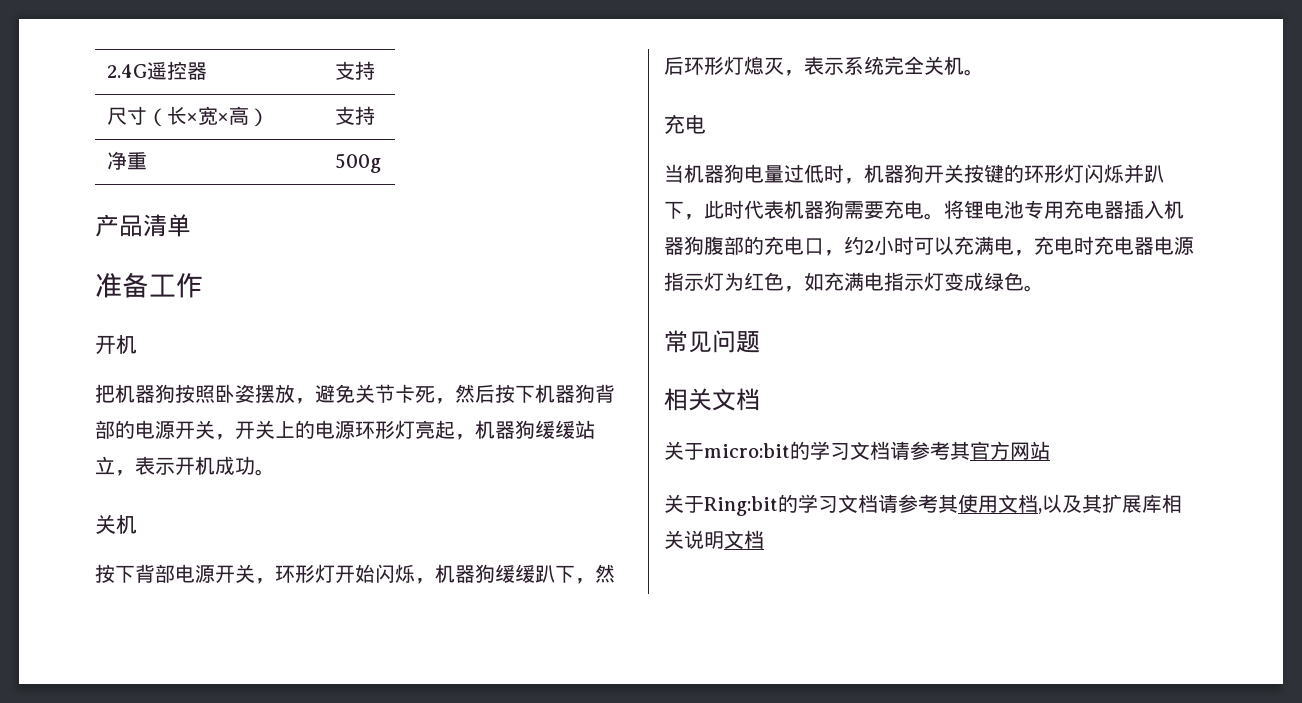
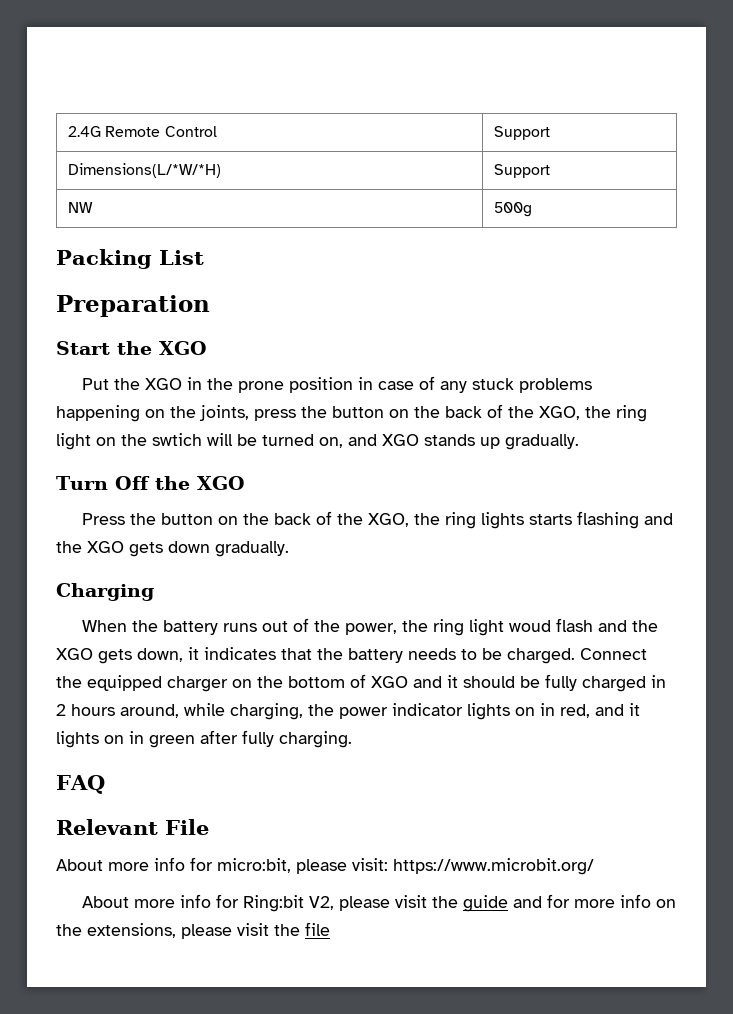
[146,61,207,80] [334,61,375,80] [106,106,269,127] [334,106,375,125] [106,151,147,170] [334,153,381,173] [95,214,191,237] [95,272,203,298] [95,335,137,355] [95,384,615,404] [95,420,595,440] [95,456,275,476] [95,514,137,534] [95,564,615,584] [664,56,984,76] [664,114,706,134] [664,164,1164,184] [664,200,1184,220] [664,236,1194,256] [664,272,1044,292] [664,330,760,353] [664,388,760,411] [664,441,1050,460] [664,494,1182,516] [664,530,764,549] 遥控器 | 支持 // 尺寸（长×宽×高） | 支持 // 净重 | 500g // 产品清单 // 准备工作 // 开机 // 把机器狗按照卧姿摆放，避免关节卡死，然后按下机器狗背部的电源开关，开关上的电源环形灯亮起，机器狗缓缓站立，表示开机成功。 // 关机 // 按下背部电源开关，环形灯开始闪烁，机器狗缓缓趴下，然后环形灯熄灭，表示系统完全关机。 // 充电 // 当机器狗电量过低时，机器狗开关按键的环形灯闪烁并趴下，此时代表机器狗需要充电。将锂电池专用充电器插入机器狗腹部的充电口，约2小时可以充满电，充电时充电器电源指示灯为红色，如充满电指示灯变成绿色。 // 常见问题 // 相关文档 // 关于micro:bit的学习文档请参考其官方网站 // 关于Ring:bit的学习文档请参考其使用文档,以及其扩展库相关说明文档 -> [105,126,217,137] [494,126,551,140] [68,163,222,178] [494,164,551,178] [68,202,94,213] [494,202,533,217] [56,249,204,269] [56,295,210,317] [56,341,207,355] [81,376,592,393] [56,404,647,422] [56,433,579,450] [56,476,245,490] [81,511,673,529] [56,541,289,557] [56,583,154,601] [81,618,658,636] [56,647,647,664] [56,674,666,692] [56,703,640,720] [56,730,352,748] [56,775,105,794] [56,819,209,835] [56,857,594,875] [81,894,676,912] [56,922,330,939] Remote Control | Support // Dimensions(L/*W/*H) | Support // NW | 500g // Packing List // Preparation // Start the XGO // Put the XGO in the prone position in case of any stuck problems happening on the joints, press the button on the back of the XGO, the ring light on the swtich will be turned on, and XGO stands up gradually. // Turn Off the XGO // Press the button on the back of the XGO, the ring lights starts flashing and the XGO gets down gradually. // Charging // When the battery runs out of the power, the ring light woud flash and the XGO gets down, it indicates that the battery needs to be charged. Connect the equipped charger on the bottom of XGO and it should be fully charged in 2 hours around, while charging, the power indicator lights on in red, and it lights on in green after fully charging. // FAQ // Relevant File // About more info for micro:bit, please visit: https://www.microbit.org/ // About more info for Ring:bit V2, please visit the guide and for more info on the extensions, please visit the file

